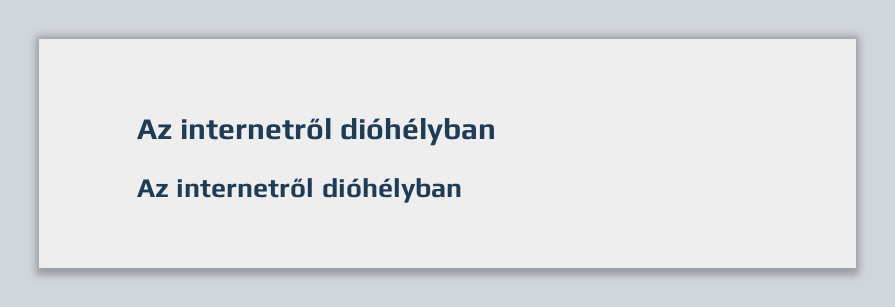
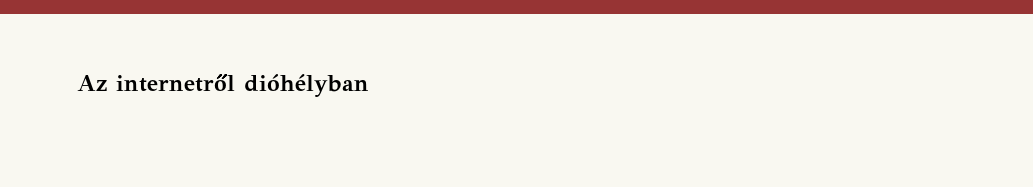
[137,118,497,146] [137,178,462,203] Az internetről dióhélyban // Az internetről dióhélyban -> [77,74,369,97] Az internetről dióhélyban

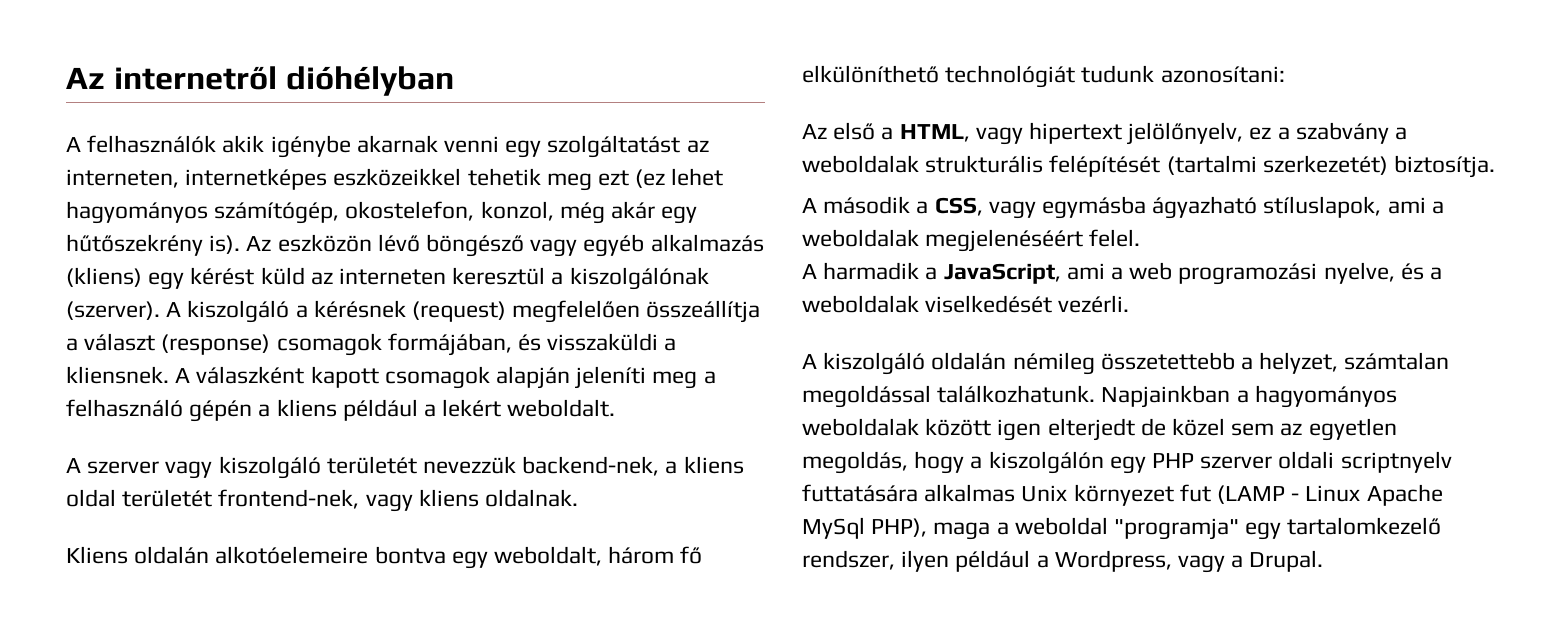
(369, 85) none -> [66,135,709,158] [66,168,724,191] [66,201,698,224] [66,234,764,257] [66,267,709,290] [66,300,761,323] [66,333,677,356] [66,366,716,389] [66,399,616,422] [66,456,744,479] [66,489,579,512] [66,546,703,569] [802,65,1285,88] [802,122,1408,145] [802,155,1496,178] [802,196,1444,219] [802,229,1141,252] [802,262,1443,285] [802,295,1130,313] [802,352,1450,375] [802,385,1397,408] [802,418,1397,441] [802,451,1452,474] [802,484,1443,506] [802,517,1442,540] [802,550,1324,573] // A felhasználók akik igénybe akarnak venni egy szolgáltatást az interneten, internetképes eszközeikkel tehetik meg ezt (ez lehet hagyományos számítógép, okostelefon, konzol, még akár egy hűtőszekrény is). Az eszközön lévő böngésző vagy egyéb alkalmazás (kliens) egy kérést küld az interneten keresztül a kiszolgálónak (szerver). A kiszolgáló a kérésnek (request) megfelelően összeállítja a választ (response) csomagok formájában, és visszaküldi a kliensnek. A válaszként kapott csomagok alapján jeleníti meg a felhasználó gépén a kliens például a lekért weboldalt. // A szerver vagy kiszolgáló területét nevezzük backend-nek, a kliens oldal területét frontend-nek, vagy kliens oldalnak. // Kliens oldalán alkotóelemeire bontva egy weboldalt, három fő elkülöníthető technológiát tudunk azonosítani: // Az első a HTML, vagy hipertext jelölőnyelv, ez a szabvány a weboldalak strukturális felépítését (tartalmi szerkezetét) biztosítja. // A második a CSS, vagy egymásba ágyazható stíluslapok, ami a weboldalak megjelenéséért felel. // A harmadik a JavaScript, ami a web programozási nyelve, és a weboldalak viselkedését vezérli. // A kiszolgáló oldalán némileg összetettebb a helyzet, számtalan megoldással találkozhatunk. Napjainkban a hagyományos weboldalak között igen elterjedt de közel sem az egyetlen megoldás, hogy a kiszolgálón egy PHP szerver oldali scriptnyelv futtatására alkalmas Unix környezet fut (LAMP - Linux Apache MySql PHP), maga a weboldal "programja" egy tartalomkezelő rendszer, ilyen például a Wordpress, vagy a Drupal.

